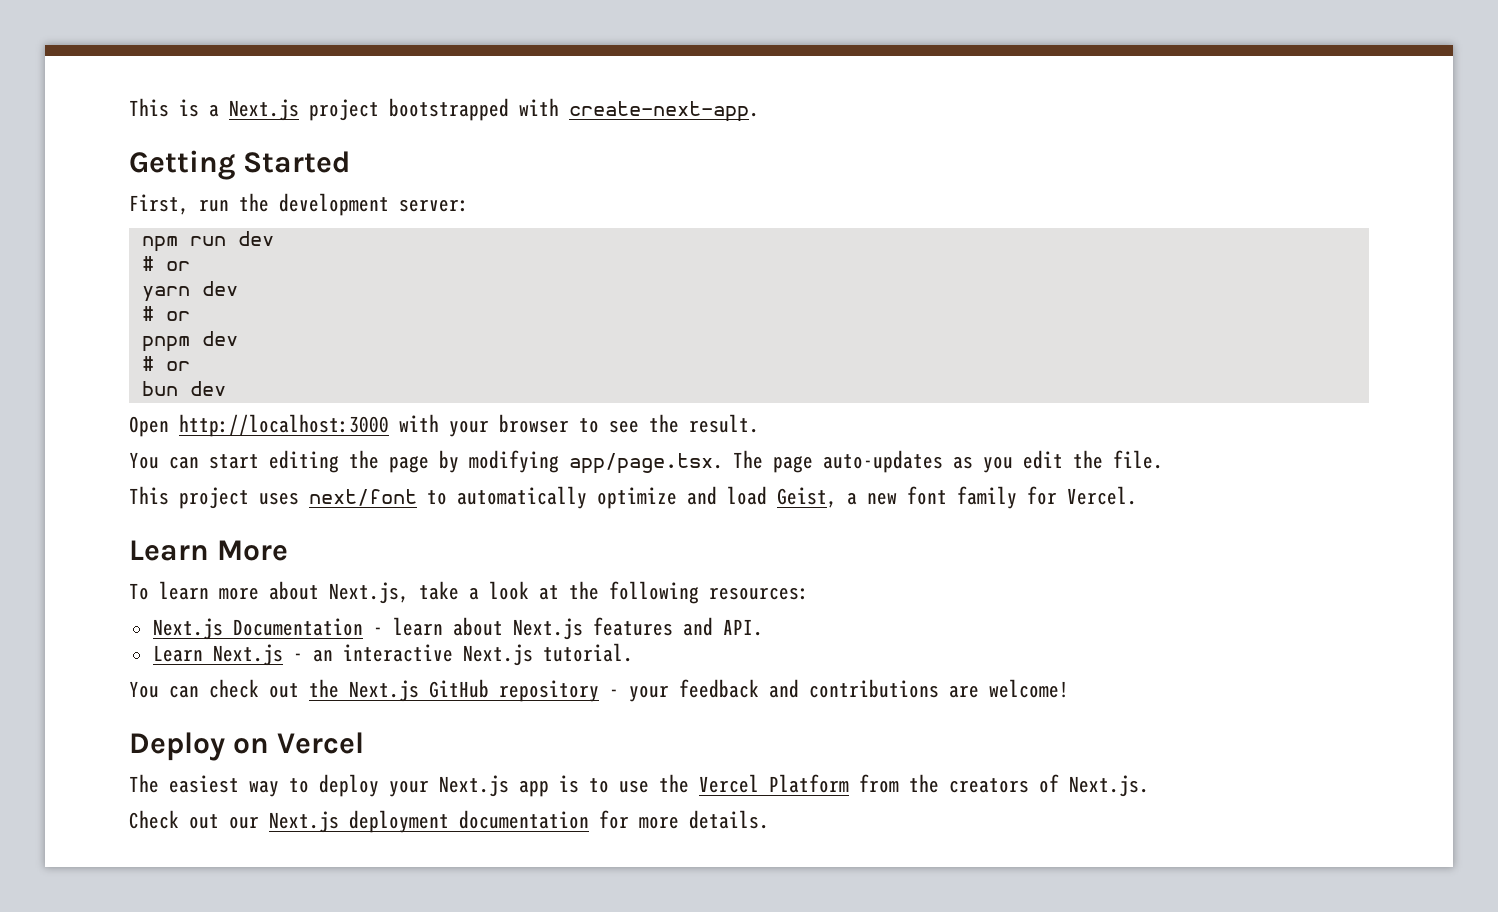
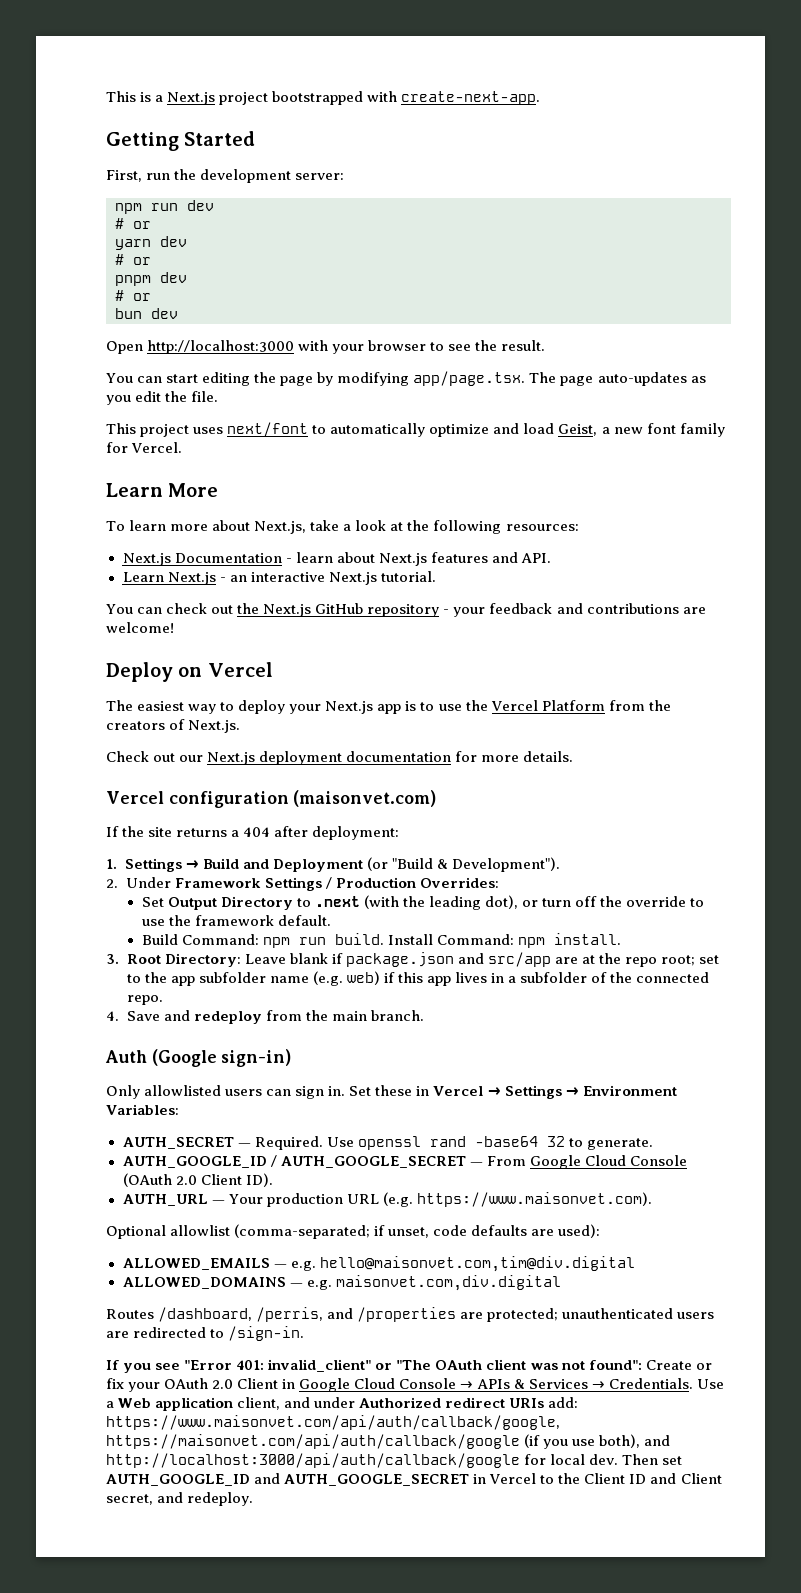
(769, 819) none -> [106,790,437,808] [106,826,400,840] [106,857,561,872] [106,877,499,891] [141,895,705,910] [141,915,331,926] [141,933,621,948] [106,952,720,967] [126,971,710,986] [126,995,163,1005] [106,1010,424,1024] [105,1049,292,1067] [106,1085,677,1099] [106,1104,179,1115] [122,1136,653,1150] [122,1155,687,1169] [122,1173,273,1187] [122,1192,652,1207] [106,1224,601,1239] [122,1256,635,1272] [122,1275,561,1291] [106,1307,715,1322] [106,1326,305,1341] [106,1359,712,1373] [106,1378,724,1392] [106,1397,579,1411] [106,1415,560,1430] [106,1434,671,1449] [106,1453,683,1468] [106,1473,722,1486] [106,1492,254,1506] // Vercel configuration (maisonvet.com) // If the site returns a 404 after deployment: // 1. Settings → Build and Deployment (or "Build & Development"). // 2. Under Framework Settings / Production Overrides: // Set Output Directory to .next (with the leading dot), or turn off the override to use the framework default. // Build Command: npm run build. Install Command: npm install. // 3. Root Directory: Leave blank if package.json and src/app are at the repo root; set to the app subfolder name (e.g. web) if this app lives in a subfolder of the connected repo. // 4. Save and redeploy from the main branch. // Auth (Google sign-in) // Only allowlisted users can sign in. Set these in Vercel → Settings → Environment Variables: // AUTH_SECRET — Required. Use openssl rand -base64 32 to generate. // AUTH_GOOGLE_ID / AUTH_GOOGLE_SECRET — From Google Cloud Console (OAuth 2.0 Client ID). // AUTH_URL — Your production URL (e.g. https://www.maisonvet.com). // Optional allowlist (comma-separated; if unset, code defaults are used): // ALLOWED_EMAILS — e.g. hello@maisonvet.com,tim@div.digital // ALLOWED_DOMAINS — e.g. maisonvet.com,div.digital // Routes /dashboard, /perris, and /properties are protected; unauthenticated users are redirected to /sign-in. // If you see "Error 401: invalid_client" or "The OAuth client was not found": Create or fix your OAuth 2.0 Client in Google Cloud Console → APIs & Services → Credentials. Use a Web application client, and under Authorized redirect URIs add: https://www.maisonvet.com/api/auth/callback/google, https://maisonvet.com/api/auth/callback/google (if you use both), and http://localhost:3000/api/auth/callback/google for local dev. Then set AUTH_GOOGLE_ID and AUTH_GOOGLE_SECRET in Vercel to the Client ID and Client secret, and redeploy.

